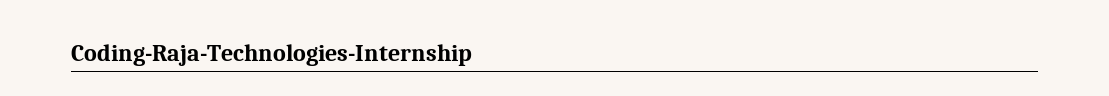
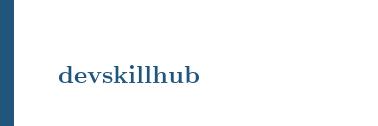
[71,44,472,66] Coding-Raja-Technologies-Internship -> [58,65,200,83] devskillhub

